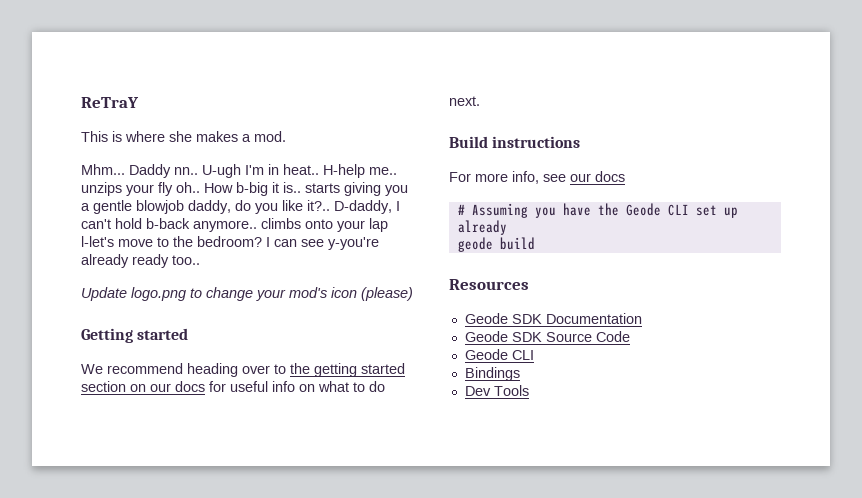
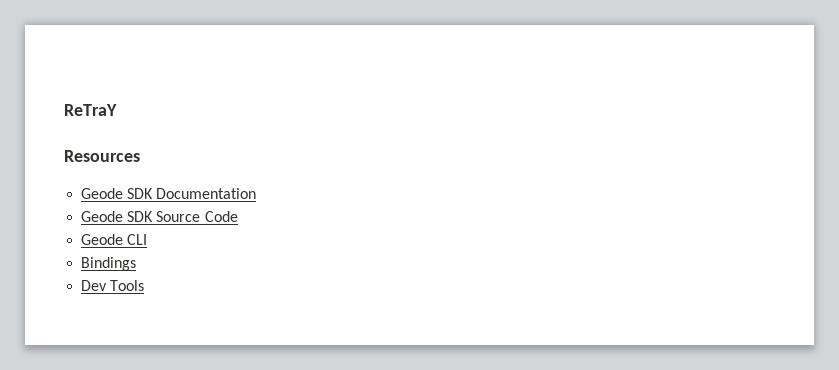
[81,131,286,142] [81,164,397,178] [81,182,408,196] [81,200,400,214] [81,218,388,232] [81,236,379,250] [81,254,200,268] [81,287,413,301] [81,328,189,343] [81,363,405,377] [81,381,385,392] [449,96,480,106] [449,136,581,148] [449,171,625,184] [457,203,738,218] [457,220,507,235] [457,237,535,252] // This is where she makes a mod. // Mhm... Daddy nn.. U-ugh I'm in heat.. H-help me.. unzips your fly oh.. How b-big it is.. starts giving you a gentle blowjob daddy, do you like it?.. D-daddy, I can't hold b-back anymore.. climbs onto your lap l-let's move to the bedroom? I can see y-you're already ready too.. // Update logo.png to change your mod's icon (please) // Getting started // We recommend heading over to the getting started section on our docs for useful info on what to do next. // Build instructions // For more info, see our docs // # Assuming you have the Geode CLI set up already // geode build -> (117, 110) none

